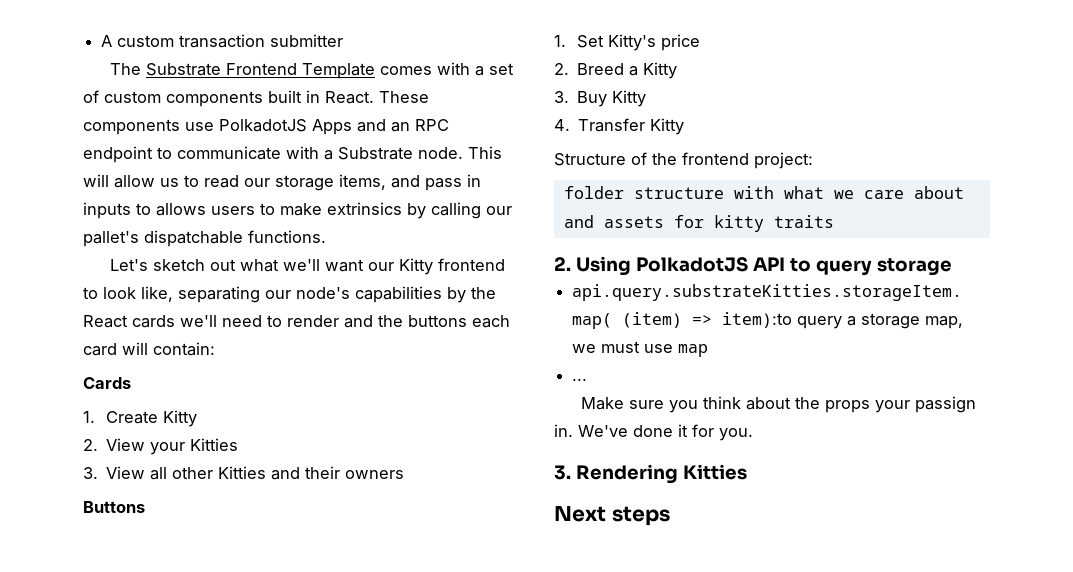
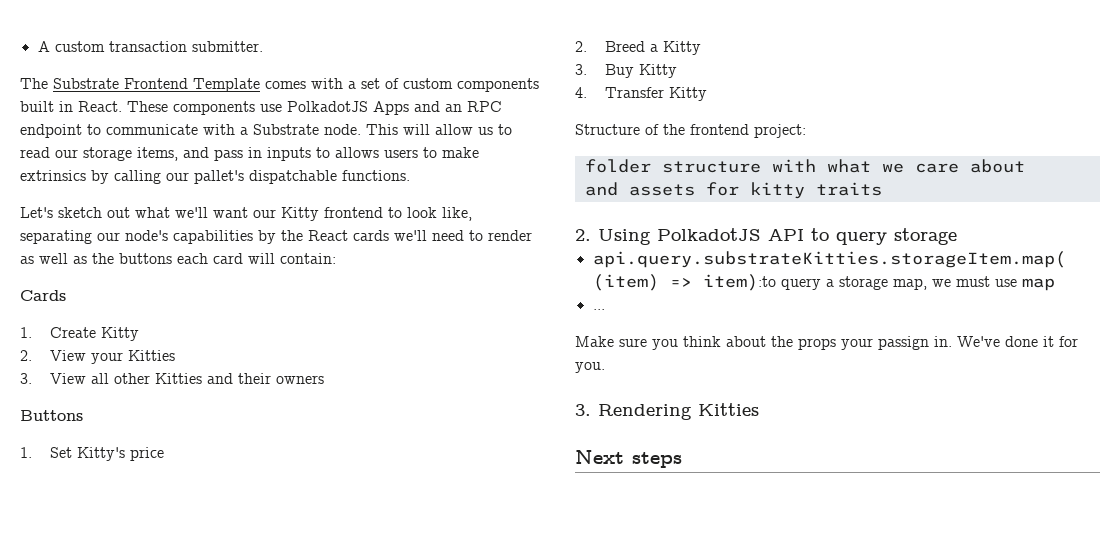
[270,34,344,47] submitter -> [191,41,263,52] submitter.
[344,315,373,328] and -> [20,253,87,264] as well as

